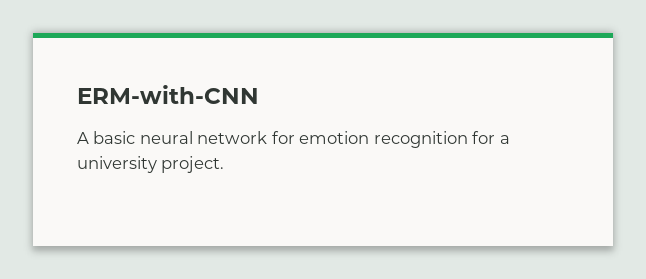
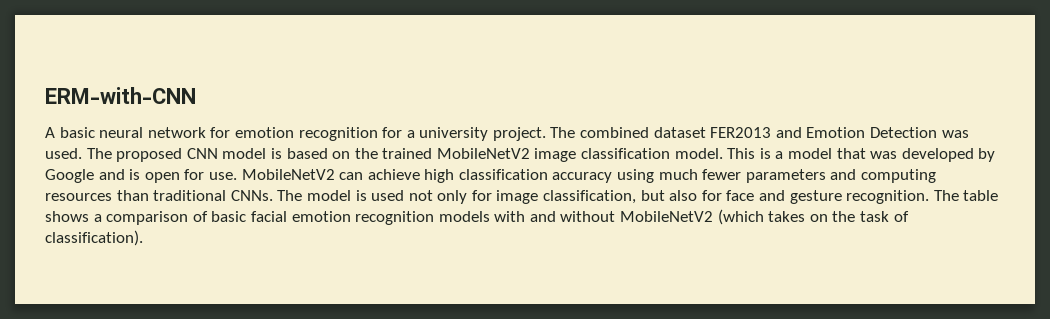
(225, 164) none -> [550,127,969,138] [45,148,996,162] [45,169,937,183] [45,190,999,204] [45,209,909,225] [45,230,143,246] The combined dataset FER2013 and Emotion Detection was used. The proposed CNN model is based on the trained MobileNetV2 image classification model. This is a model that was developed by Google and is open for use. MobileNetV2 can achieve high classification accuracy using much fewer parameters and computing resources than traditional CNNs. The model is used not only for image classification, but also for face and gesture recognition. The table shows a comparison of basic facial emotion recognition models with and without MobileNetV2 (which takes on the task of classification).

